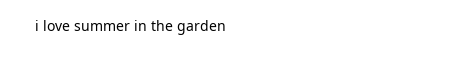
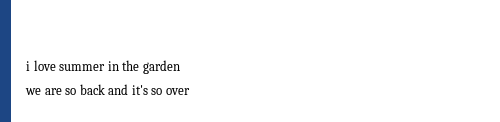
(226, 27) none -> [25,84,190,95] // we are so back and it's so over

